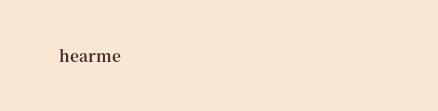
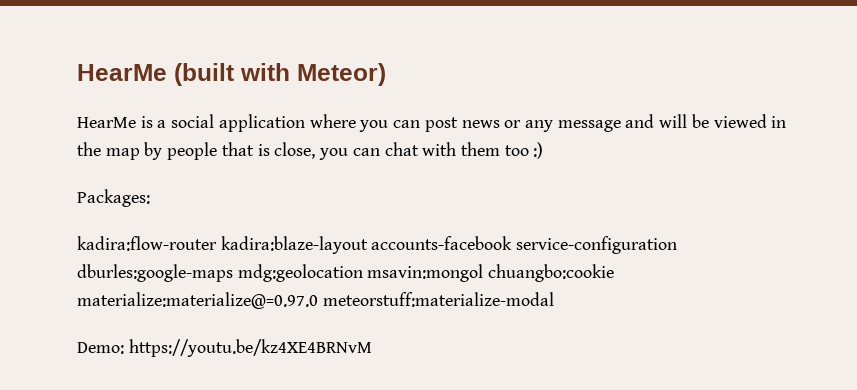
[59,48,121,62] hearme -> [77,63,386,86] [77,114,787,132] [77,142,544,160] [77,189,150,207] [77,236,678,254] [77,264,615,282] [77,292,554,309] [77,339,372,357] HearMe (built with Meteor) // HearMe is a social application where you can post news or any message and will be viewed in the map by people that is close, you can chat with them too :) // Packages: // kadira:flow-router kadira:blaze-layout accounts-facebook service-configuration dburles:google-maps mdg:geolocation msavin:mongol chuangbo:cookie materialize:materialize@=0.97.0 meteorstuff:materialize-modal // Demo: https://youtu.be/kz4XE4BRNvM

